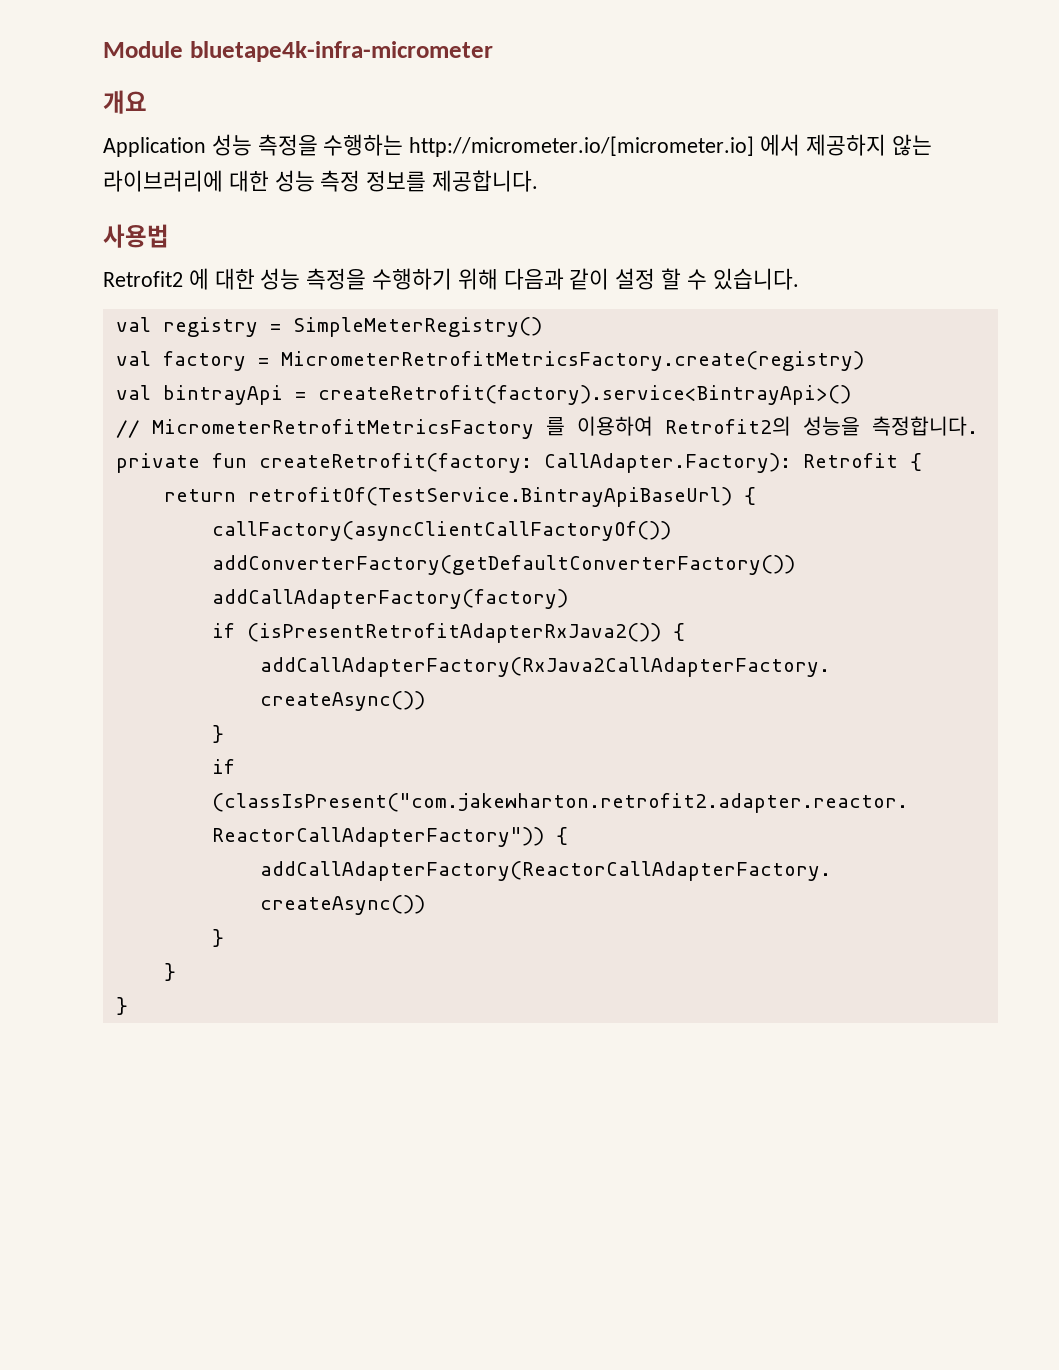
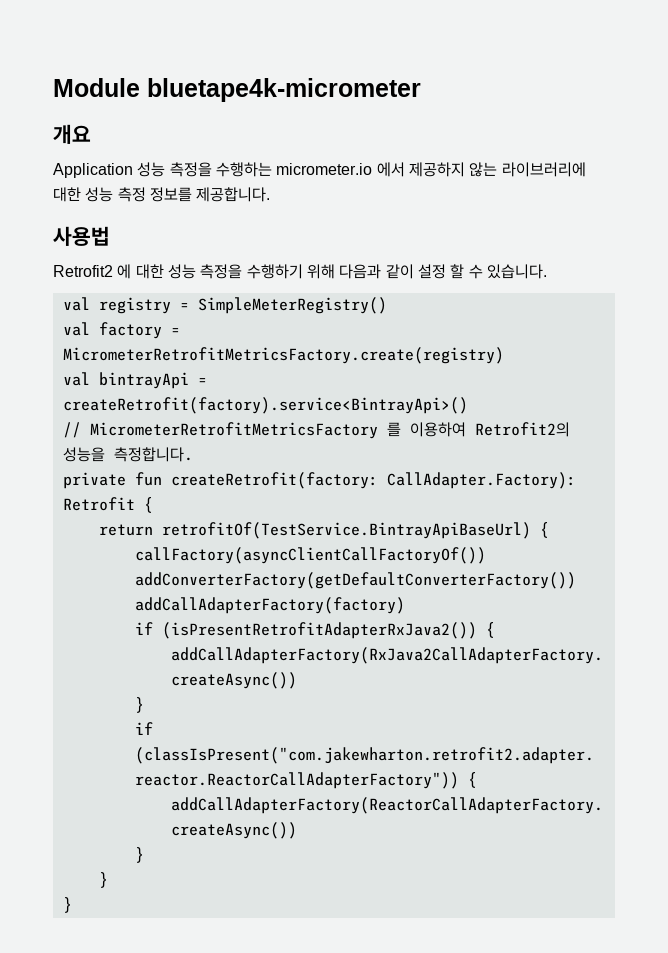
[189,41,493,62] bluetape4k-infra-micrometer -> [147,78,421,102] bluetape4k-micrometer
[409,136,755,157] http://micrometer.io/[micrometer.io] -> [276,163,373,175] micrometer.io

